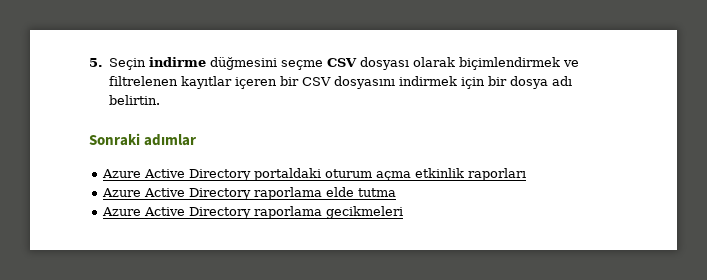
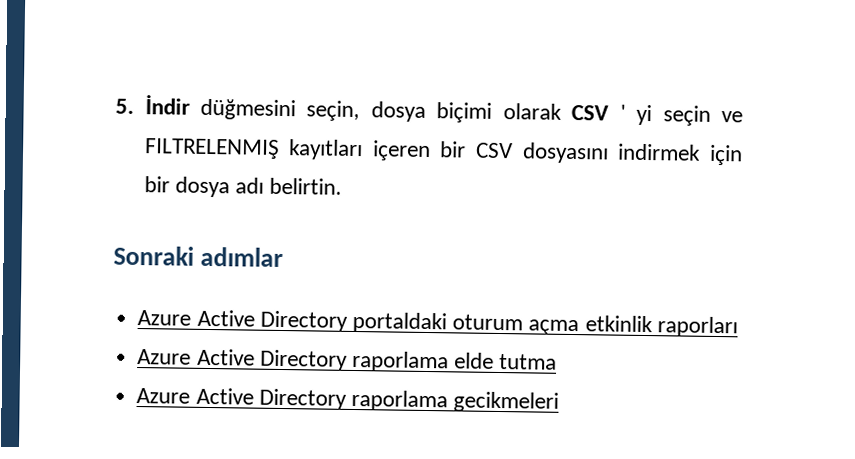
[109,57,580,70] [109,76,233,89] Seçin indirme düğmesini seçme CSV dosyası olarak biçimlendirmek ve filtrelenen kayıtlar -> [144,95,743,126] [143,138,364,161] İndir düğmesini seçin, dosya biçimi olarak CSV ' yi seçin ve FILTRELENMIŞ kayıtları

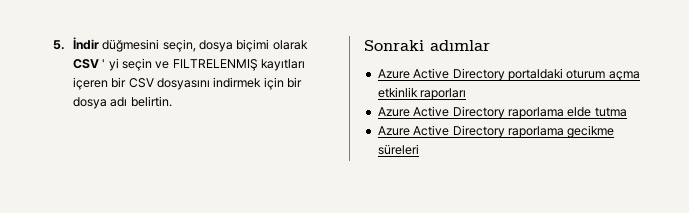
[453,391,560,413] gecikmeleri -> [567,125,615,138] [377,144,419,155] gecikme süreleri

